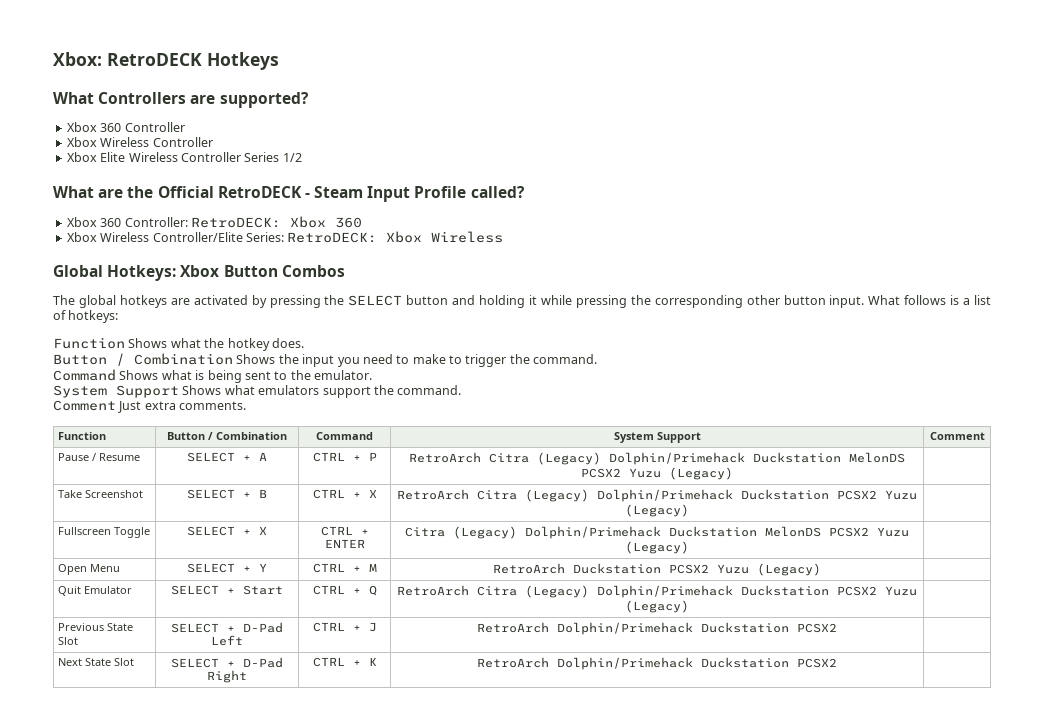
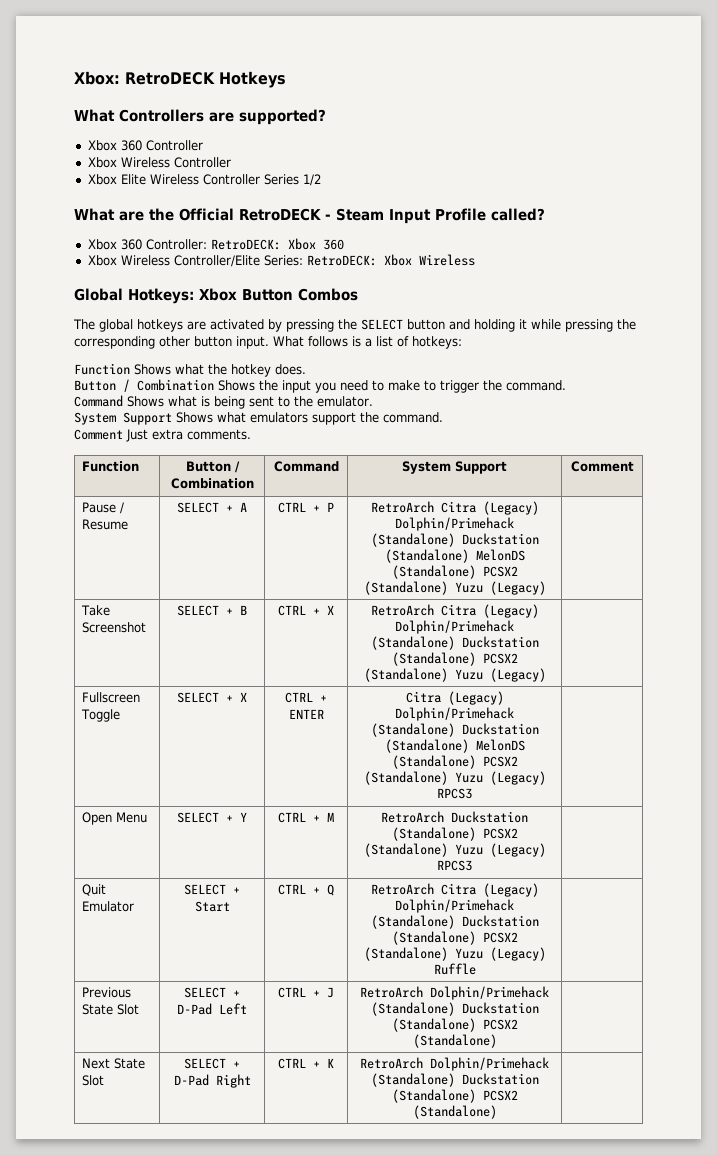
[753,452,905,463] [581,468,621,478] Duckstation MelonDS PCSX2 -> [370,533,539,547] [384,549,525,563] [391,565,518,579] [363,581,448,595] (Standalone) Duckstation (Standalone) MelonDS (Standalone) PCSX2 (Standalone)
[741,489,877,500] Duckstation PCSX2 -> [370,636,539,650] [391,652,518,666] [363,668,448,682] (Standalone) Duckstation (Standalone) PCSX2 (Standalone)
[669,526,909,537] [625,541,689,554] Duckstation MelonDS PCSX2 Yuzu (Legacy) -> [370,723,539,737] [384,739,525,753] [391,755,518,769] [363,771,546,785] [437,788,472,799] (Standalone) Duckstation (Standalone) MelonDS (Standalone) PCSX2 (Standalone) Yuzu (Legacy) RPCS3
[669,563,821,576] PCSX2 Yuzu (Legacy) -> [391,827,518,841] [363,843,546,857] [437,860,472,871] (Standalone) PCSX2 (Standalone) Yuzu (Legacy) RPCS3
[741,585,917,596] [625,600,689,613] Duckstation PCSX2 Yuzu (Legacy) -> [370,915,539,929] [391,931,518,945] [363,947,546,961] [433,963,476,975] (Standalone) Duckstation (Standalone) PCSX2 (Standalone) Yuzu (Legacy) Ruffle
[701,622,837,633] Duckstation PCSX2 -> [370,1002,539,1016] [391,1018,518,1032] [412,1034,497,1048] (Standalone) Duckstation (Standalone) PCSX2 (Standalone)
[701,657,837,668] Duckstation PCSX2 -> [370,1073,539,1087] [391,1089,518,1103] [412,1105,497,1119] (Standalone) Duckstation (Standalone) PCSX2 (Standalone)

